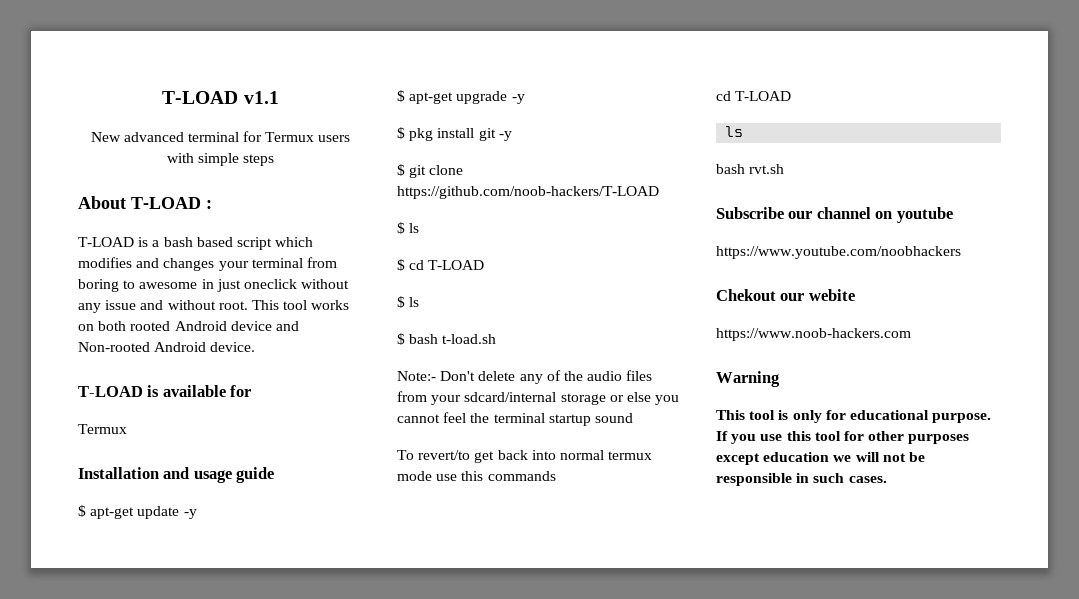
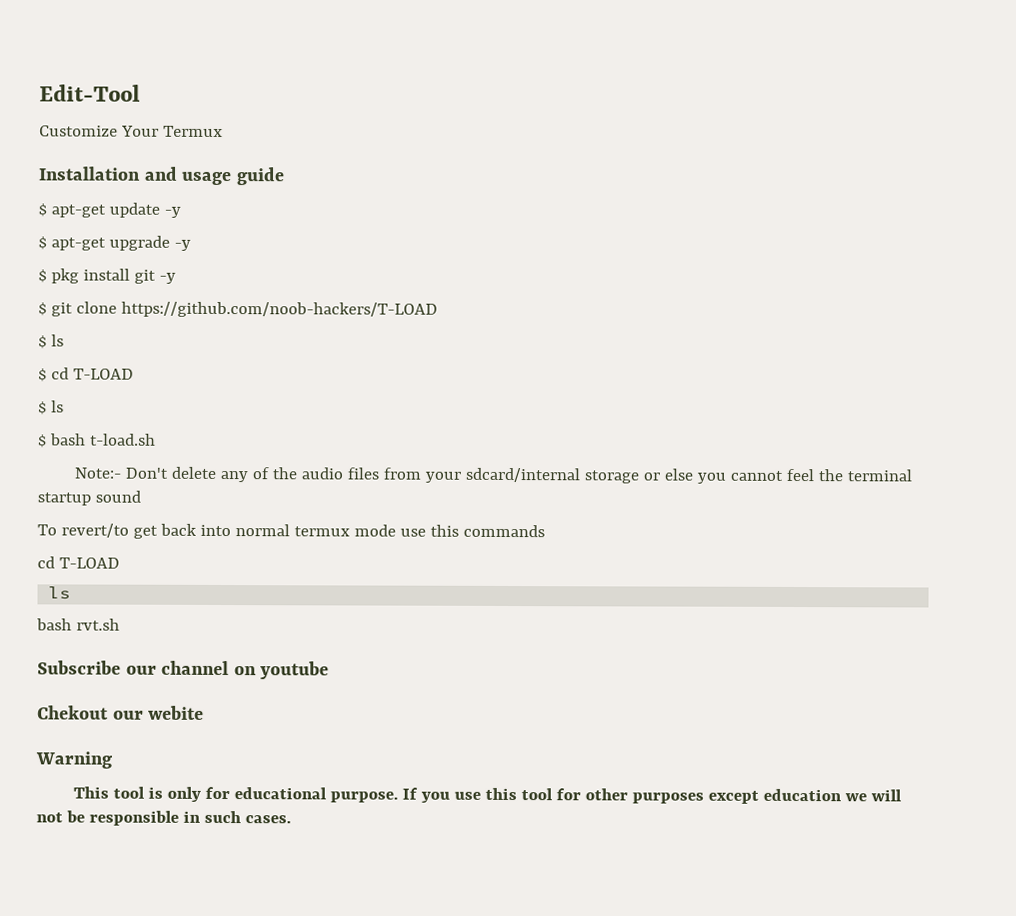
[162,91,279,104] [90,131,351,142] [166,153,275,166] [78,196,212,209] [78,237,314,250] [78,257,337,271] [78,279,350,292] [78,300,350,313] [78,321,299,331] [78,342,256,352] [78,385,252,397] T-LOAD v1.1 // New advanced terminal for Termux users with simple steps // About T-LOAD : // T-LOAD is a bash based script which modifies and changes your terminal from boring to awesome in just oneclick without any issue and without root. This tool works on both rooted Android device and Non-rooted Android device. // T-LOAD is available for // -> [39,84,140,102] [39,125,159,137] Edit-Tool // Customize Your
[716,246,961,259] // https://www.youtube.com/noobhackers -> (330, 670) none
[716,328,911,341] // https://www.noob-hackers.com -> (205, 712) none

